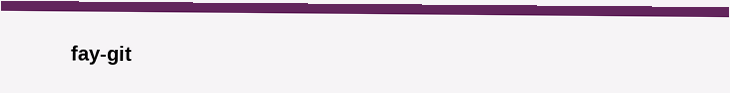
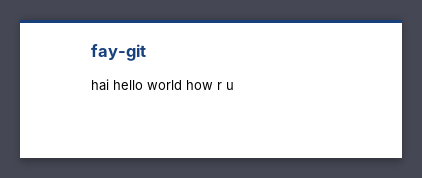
(132, 55) none -> [91,79,234,91] // hai hello world how r u

